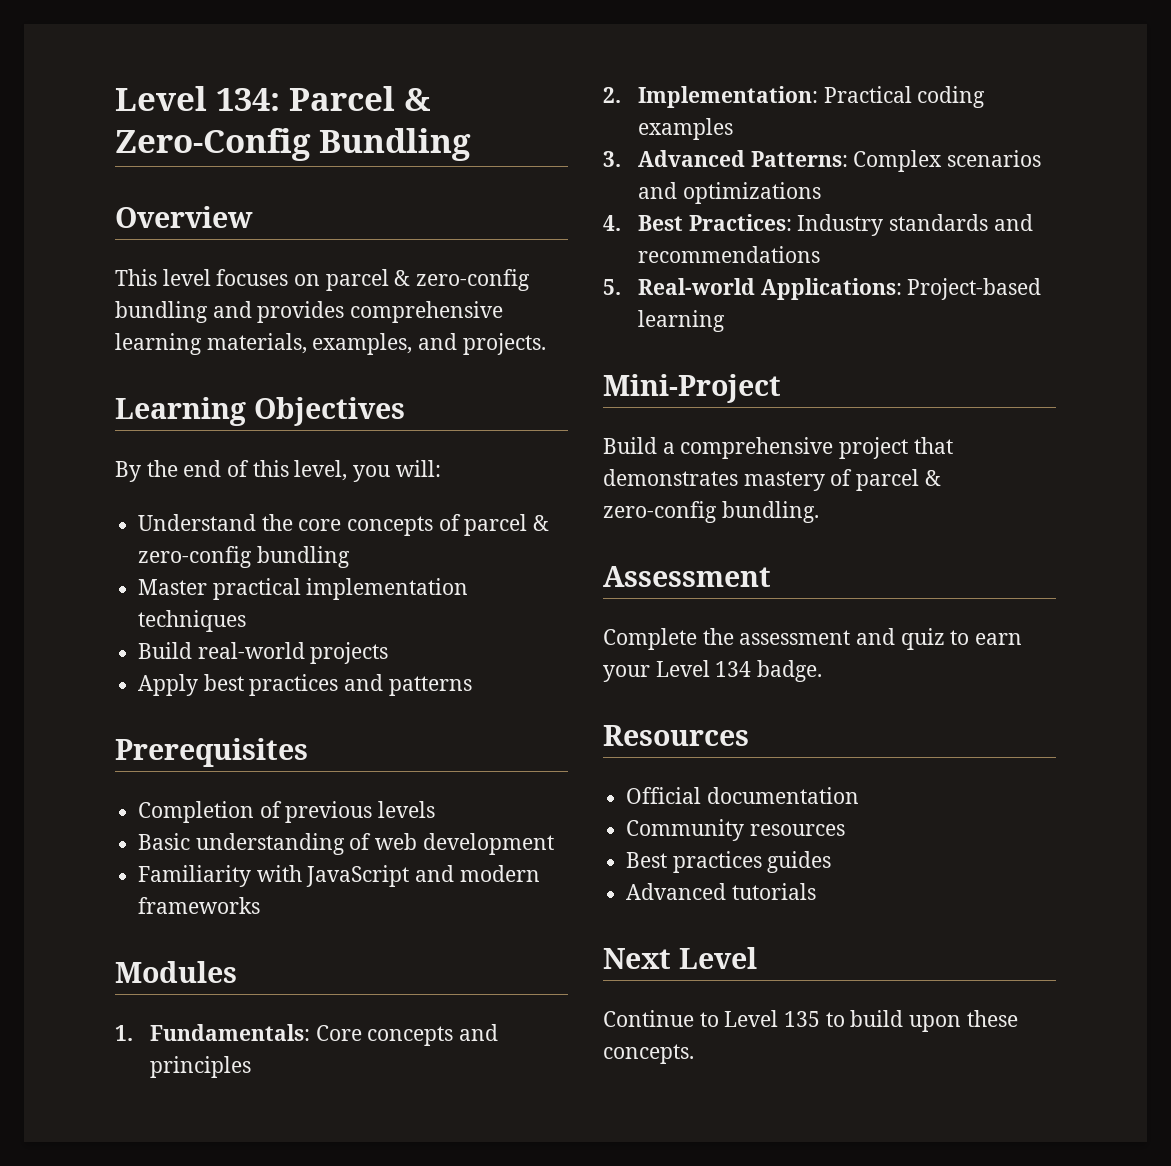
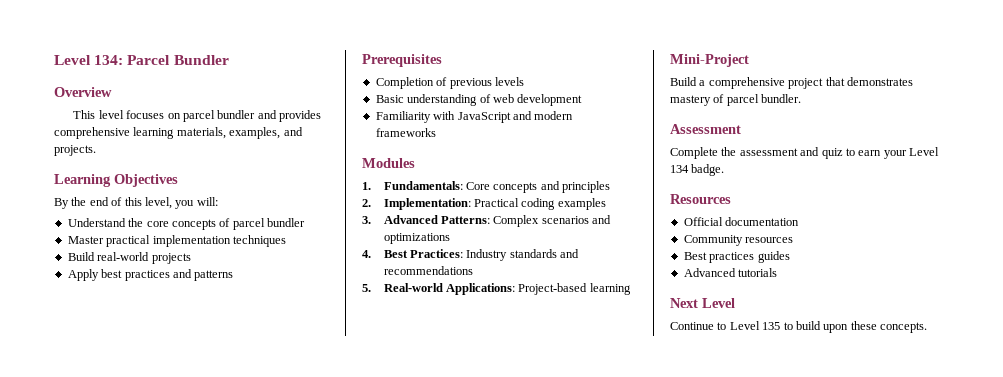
[404,88,430,111] [115,128,471,161] & Zero-Config Bundling -> [173,55,229,65] Bundler
[394,269,531,291] [115,301,208,323] & zero-config bundling -> [217,110,256,119] bundler
[533,515,550,531] [138,546,350,568] & zero-config bundling -> [267,218,305,227] bundler
[924,470,941,486] [603,501,819,523] & zero-config bundling. -> [761,94,802,103] bundler.

